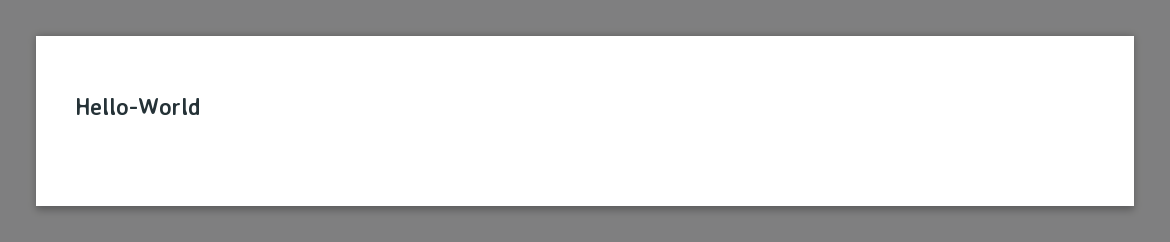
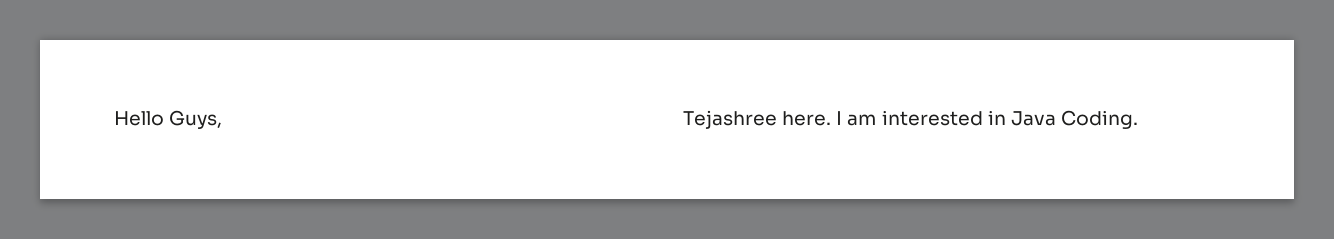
[75,98,201,115] Hello-World -> [114,110,223,129] [683,110,1138,129] Hello Guys, // Tejashree here. I am interested in Java Coding.

